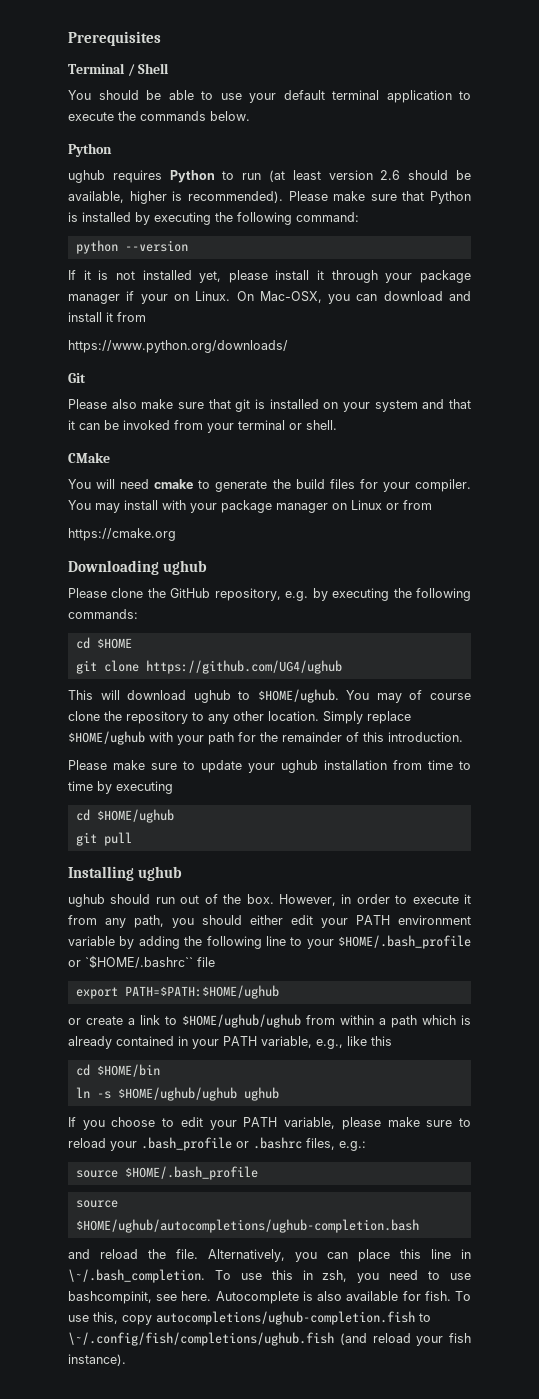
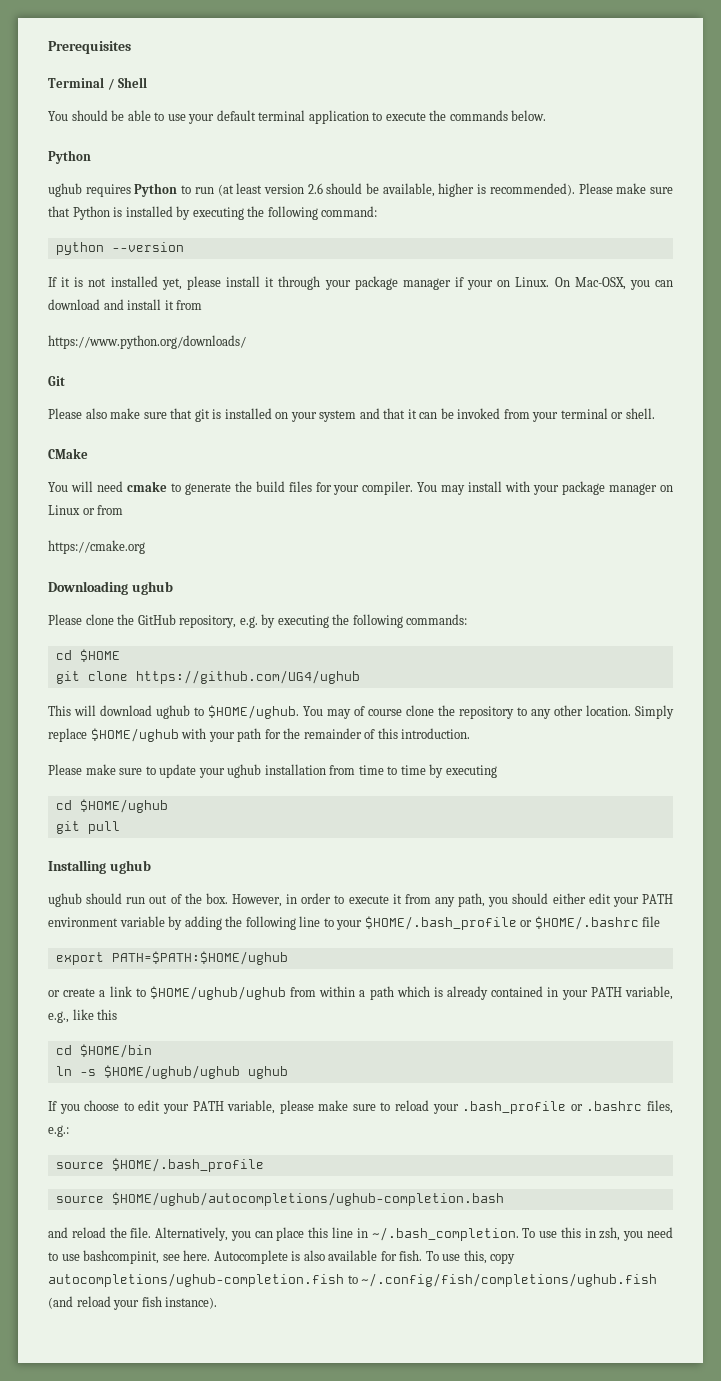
[85,955,193,969] `$HOME/.bashrc`` -> [534,916,639,930] $HOME/.bashrc
[68,1269,205,1283] \~/.bash_completion. -> [371,1227,519,1241] ~/.bash_completion.
[68,1332,334,1346] \~/.config/fish/completions/ughub.fish -> [361,1273,658,1287] ~/.config/fish/completions/ughub.fish

